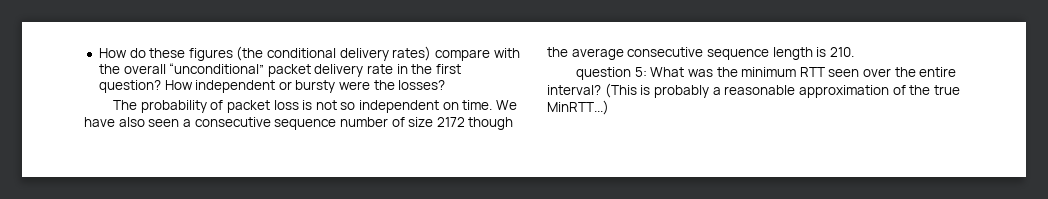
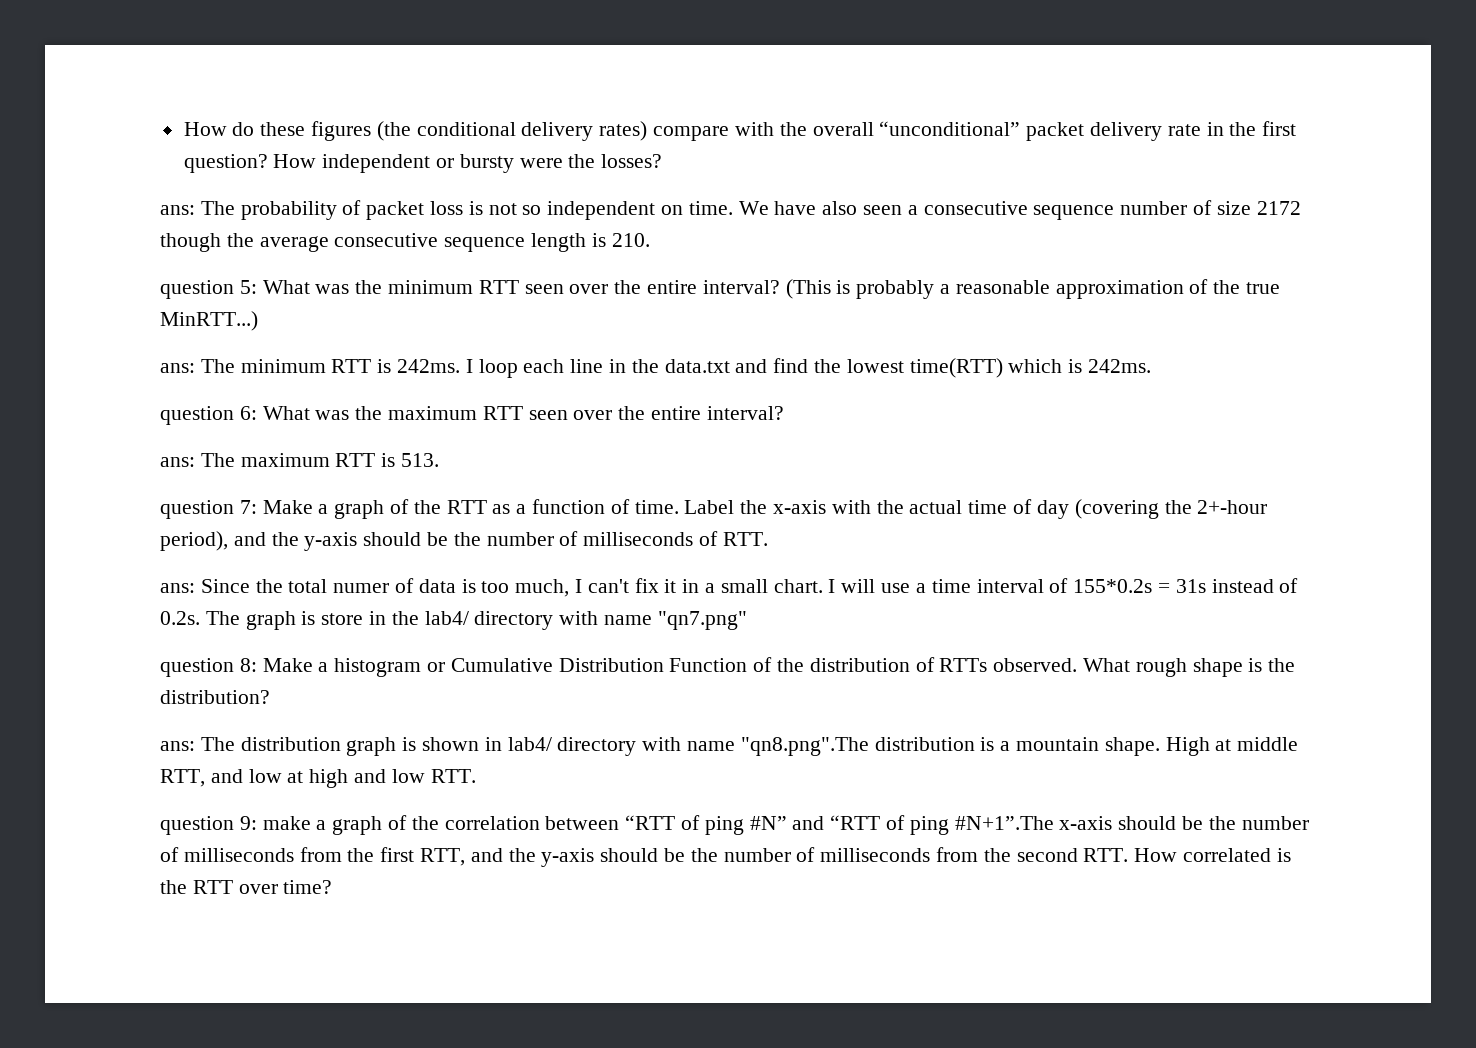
(446, 85) none -> [160,205,195,215] ans:
(609, 107) none -> [160,358,1152,378] [160,406,784,425] [160,453,440,467] [160,499,1268,519] [160,531,768,551] [160,578,1299,597] [160,611,747,630] [160,657,1296,677] [160,690,270,704] [160,737,1299,756] [160,769,476,788] [160,815,1309,835] [160,847,1291,867] [160,880,333,894] // ans: The minimum RTT is 242ms. I loop each line in the data.txt and find the lowest time(RTT) which is 242ms. // question 6: What was the maximum RTT seen over the entire interval? // ans: The maximum RTT is 513. // question 7: Make a graph of the RTT as a function of time. Label the x-axis with the actual time of day (covering the 2+-hour period), and the y-axis should be the number of milliseconds of RTT. // ans: Since the total numer of data is too much, I can't fix it in a small chart. I will use a time interval of 155*0.2s = 31s instead of 0.2s. The graph is store in the lab4/ directory with name "qn7.png" // question 8: Make a histogram or Cumulative Distribution Function of the distribution of RTTs observed. What rough shape is the distribution? // ans: The distribution graph is shown in lab4/ directory with name "qn8.png".The distribution is a mountain shape. High at middle RTT, and low at high and low RTT. // question 9: make a graph of the correlation between “RTT of ping #N” and “RTT of ping #N+1”.The x-axis should be the number of milliseconds from the first RTT, and the y-axis should be the number of milliseconds from the second RTT. How correlated is the RTT over time?

